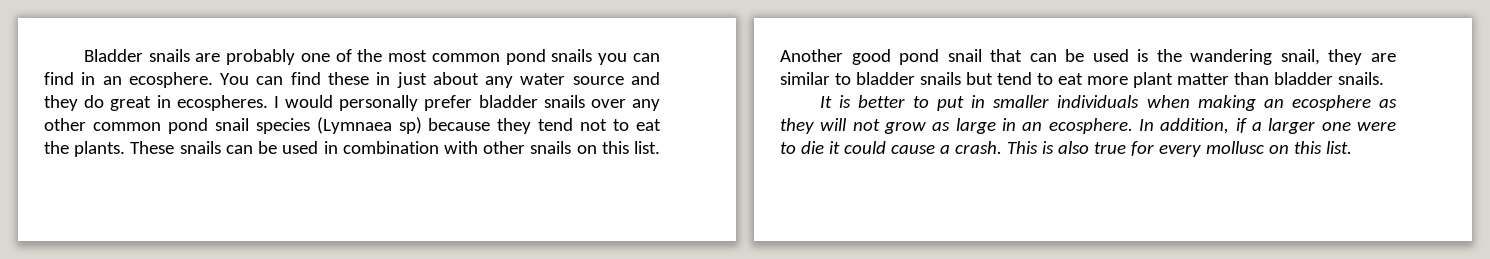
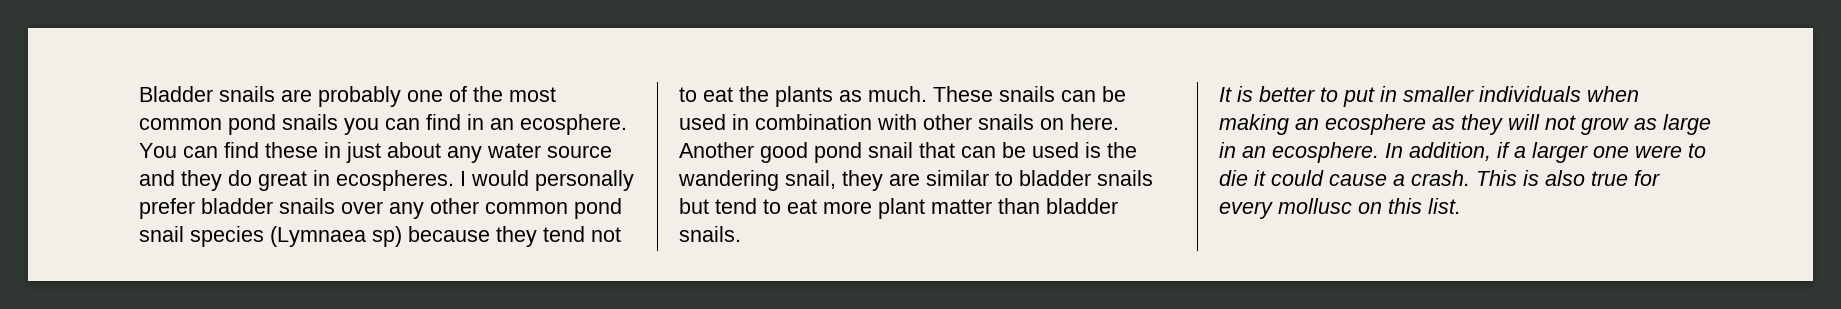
[74,141,126,157] plants. -> [775,86,927,107] plants as much.
[601,141,660,154] this list. -> [1070,114,1119,130] here.

